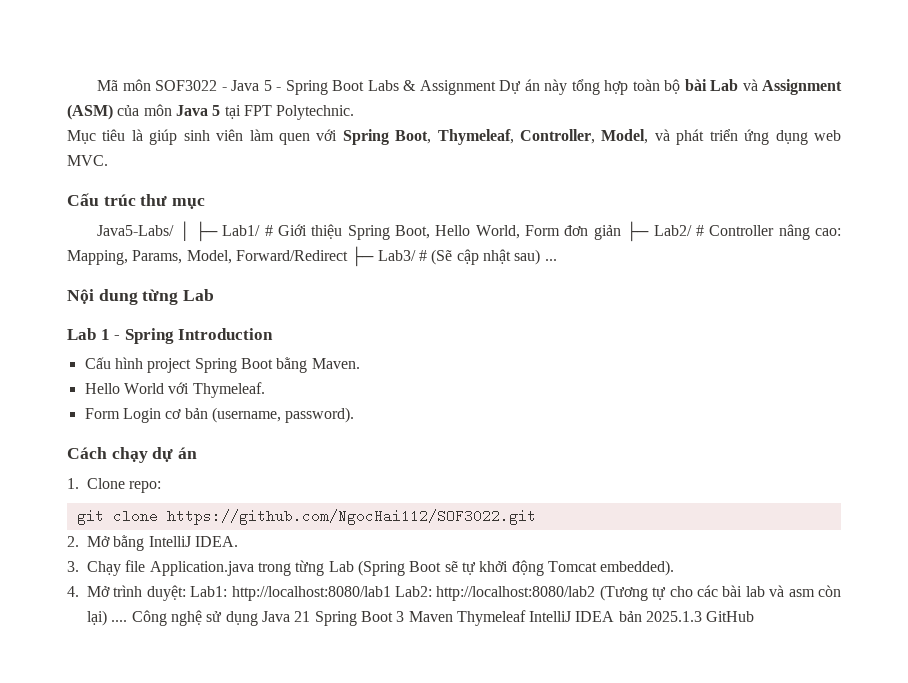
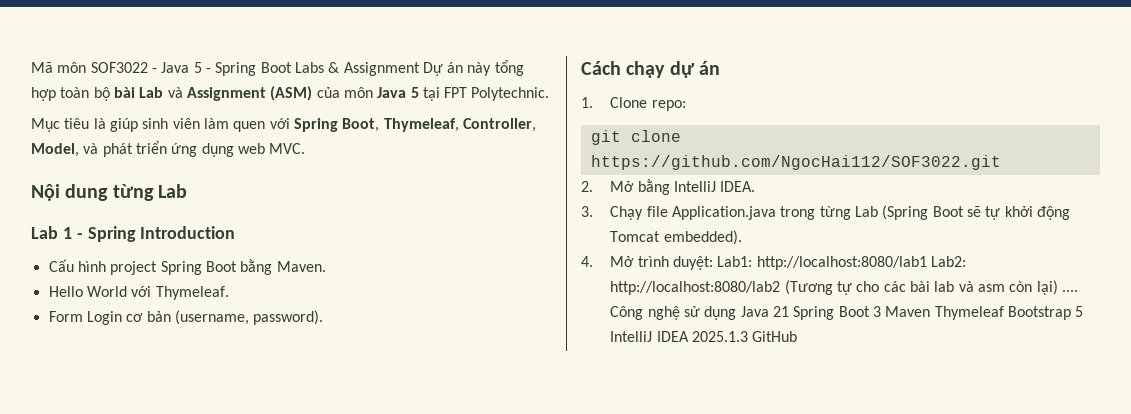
[67,193,206,209] [97,221,841,242] [67,246,557,267] // Cấu trúc thư mục // Java5-Labs/ │ ├─ Lab1/ # Giới thiệu Spring Boot, Hello World, Form đơn giản ├─ Lab2/ # Controller nâng cao: Mapping, Params, Model, Forward/Redirect ├─ Lab3/ # (Sẽ cập nhật sau) ... -> (306, 148) none
(526, 618) none -> [1007,306,1084,320] Bootstrap 5
[618,611,642,622] bản -> (689, 336) none

